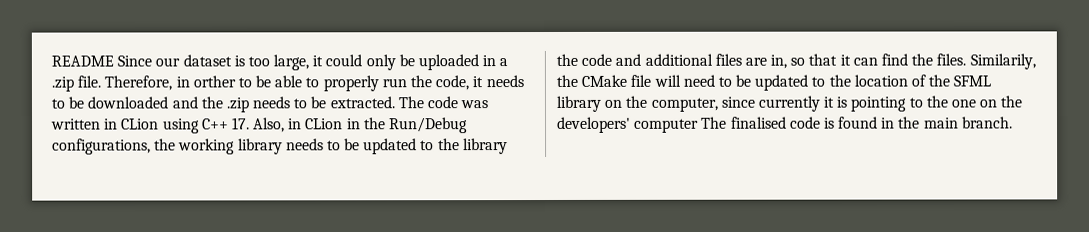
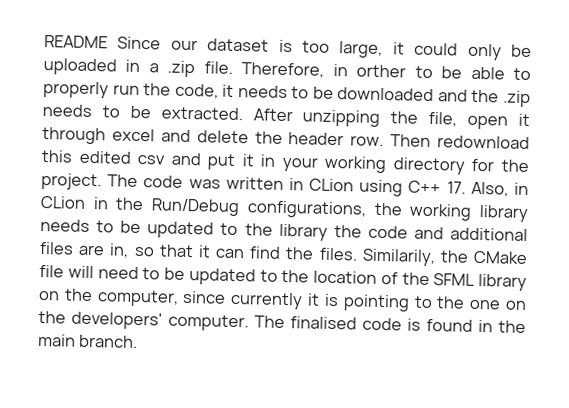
(395, 102) none -> [252,108,531,130] [42,127,530,150] [41,149,529,175] [41,172,102,191] After unzipping the file, open it through excel and delete the header row. Then redownload this edited csv and put it in your working directory for the project.
[634,118,700,133] computer -> [168,313,249,332] computer.

